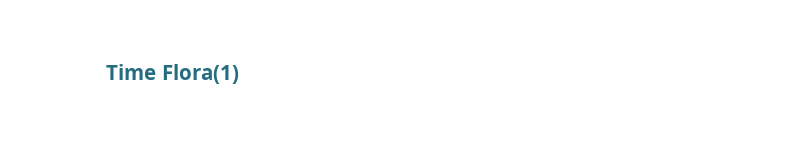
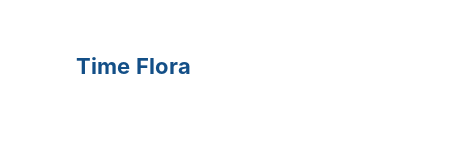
[161,64,239,84] Flora(1) -> [135,58,191,74] Flora

